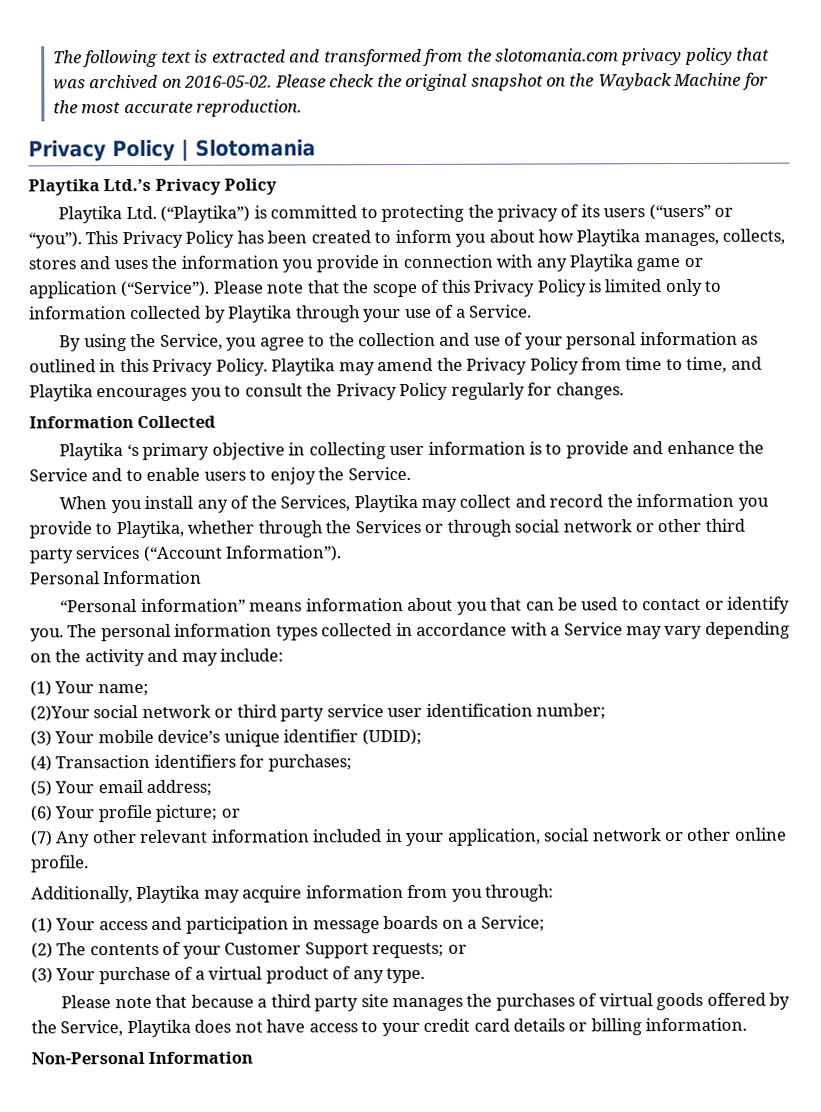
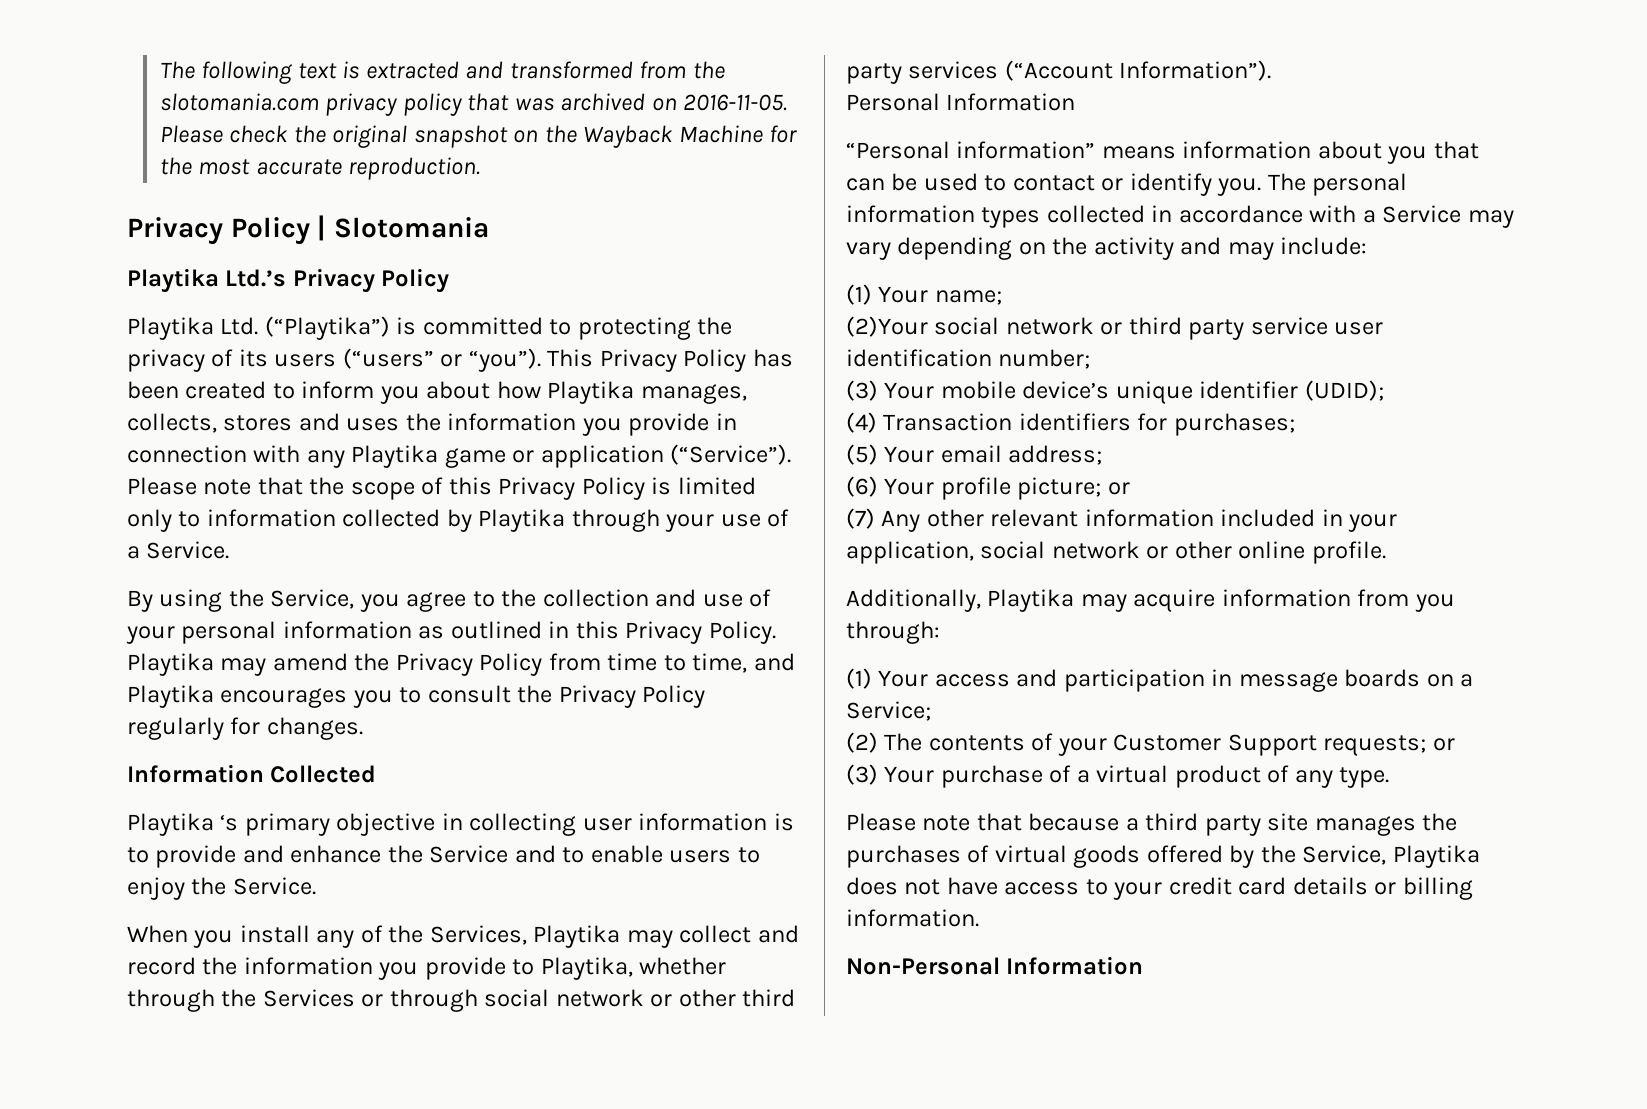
[184,75,273,88] 2016-05-02. -> [683,94,788,111] 2016-11-05.

